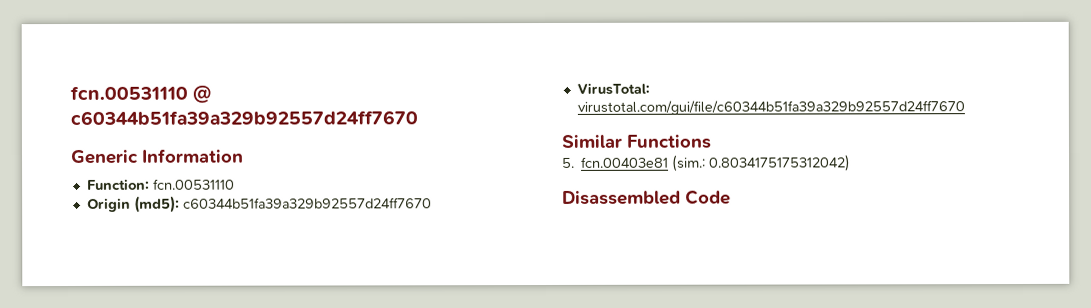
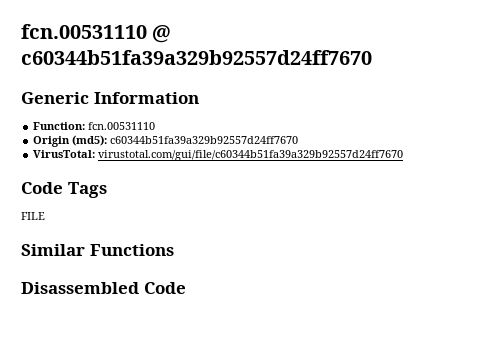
(965, 107) none -> [21,182,107,198] [21,212,45,220] // Code Tags // FILE
[562,154,852,172] // 5. fcn.00403e81 (sim.: 0.8034175175312042) -> (174, 250) none

